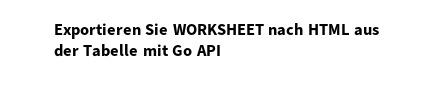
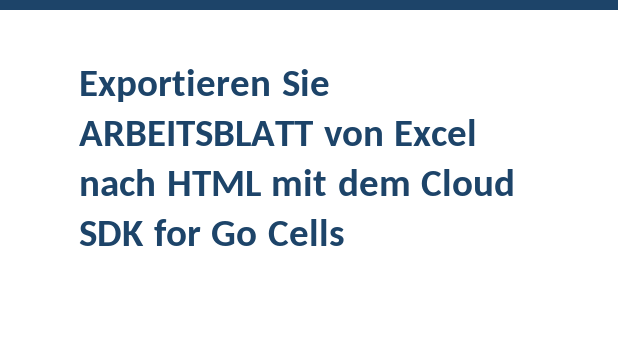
[172,23,380,36] [54,44,221,57] WORKSHEET nach HTML aus der Tabelle mit Go API -> [79,119,478,146] [79,169,516,196] [79,219,345,246] ARBEITSBLATT von Excel nach HTML mit dem Cloud SDK for Go Cells

